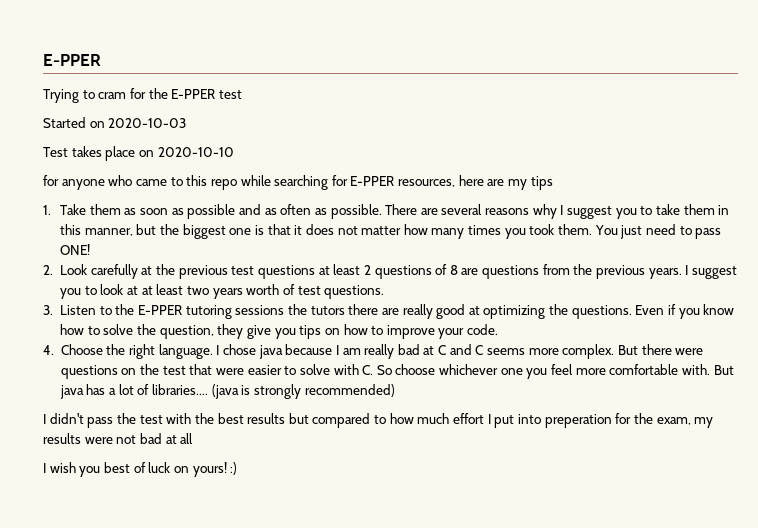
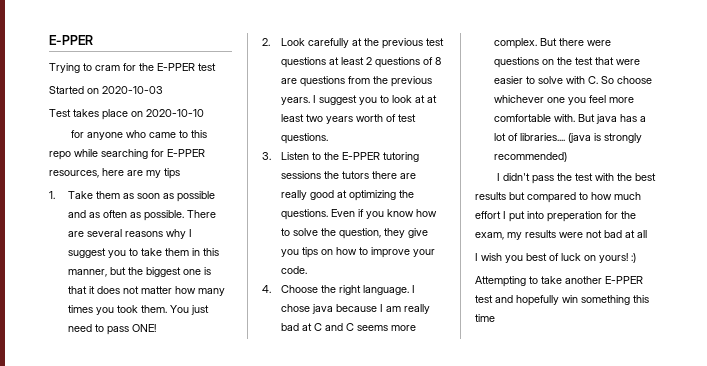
(238, 468) none -> [475,276,643,287] [475,295,649,306] [475,314,495,322] // Attempting to take another E-PPER test and hopefully win something this time

